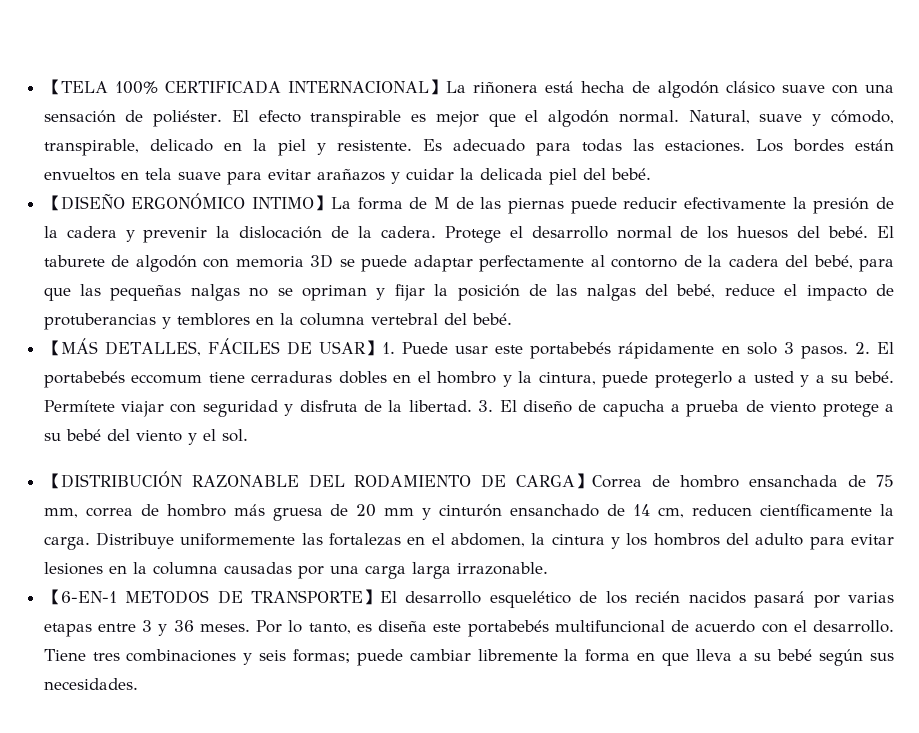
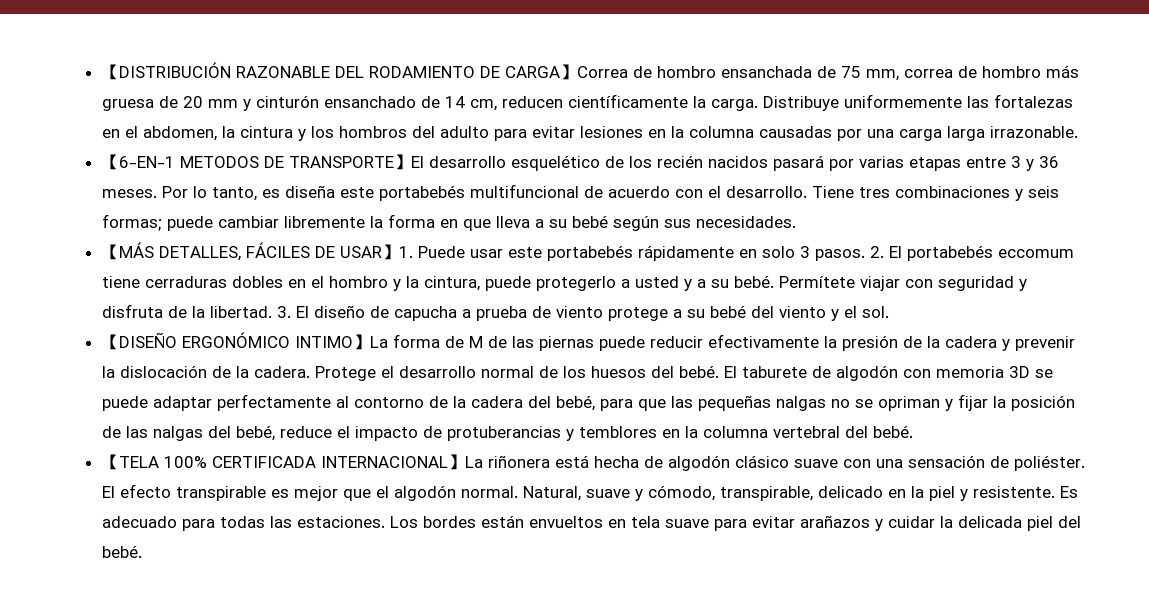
[43,79,895,98] [43,110,894,127] [43,139,894,156] [43,168,651,185] [43,193,894,214] [43,226,895,243] [43,254,895,272] [43,284,894,301] [43,313,512,330] [43,338,895,359] [43,371,894,388] [43,400,894,417] [43,429,248,445] [43,473,61,489] 【TELA 100% CERTIFICADA INTERNACIONAL】La riñonera está hecha de algodón clásico suave con una sensación de poliéster. El efecto transpirable es mejor que el algodón normal. Natural, suave y cómodo, transpirable, delicado en la piel y resistente. Es adecuado para todas las estaciones. Los bordes están envueltos en tela suave para evitar arañazos y cuidar la delicada piel del bebé. // 【DISEÑO ERGONÓMICO INTIMO】La forma de M de las piernas puede reducir efectivamente la presión de la cadera y prevenir la dislocación de la cadera. Protege el desarrollo normal de los huesos del bebé. El taburete de algodón con memoria 3D se puede adaptar perfectamente al contorno de la cadera del bebé, para que las pequeñas nalgas no se opriman y fijar la posición de las nalgas del bebé, reduce el impacto de protuberancias y temblores en la columna vertebral del bebé. // 【MÁS DETALLES, FÁCILES DE USAR】1. Puede usar este portabebés rápidamente en solo 3 pasos. 2. El portabebés eccomum tiene cerraduras dobles en el hombro y la cintura, puede protegerlo a usted y a su bebé. Permítete viajar con seguridad y disfruta de la libertad. 3. El diseño de capucha a prueba de viento protege a su bebé del viento y el sol. // 【 -> [101,64,119,80] 【
(138, 684) none -> [101,242,1074,261] [101,275,1027,291] [101,304,889,321] [101,332,1075,351] [101,365,1053,381] [101,394,1075,411] [101,425,913,441] [101,454,1085,471] [101,484,1078,501] [101,515,1081,531] [101,545,142,558] // 【MÁS DETALLES, FÁCILES DE USAR】1. Puede usar este portabebés rápidamente en solo 3 pasos. 2. El portabebés eccomum tiene cerraduras dobles en el hombro y la cintura, puede protegerlo a usted y a su bebé. Permítete viajar con seguridad y disfruta de la libertad. 3. El diseño de capucha a prueba de viento protege a su bebé del viento y el sol. // 【DISEÑO ERGONÓMICO INTIMO】La forma de M de las piernas puede reducir efectivamente la presión de la cadera y prevenir la dislocación de la cadera. Protege el desarrollo normal de los huesos del bebé. El taburete de algodón con memoria 3D se puede adaptar perfectamente al contorno de la cadera del bebé, para que las pequeñas nalgas no se opriman y fijar la posición de las nalgas del bebé, reduce el impacto de protuberancias y temblores en la columna vertebral del bebé. // 【TELA 100% CERTIFICADA INTERNACIONAL】La riñonera está hecha de algodón clásico suave con una sensación de poliéster. El efecto transpirable es mejor que el algodón normal. Natural, suave y cómodo, transpirable, delicado en la piel y resistente. Es adecuado para todas las estaciones. Los bordes están envueltos en tela suave para evitar arañazos y cuidar la delicada piel del bebé.

